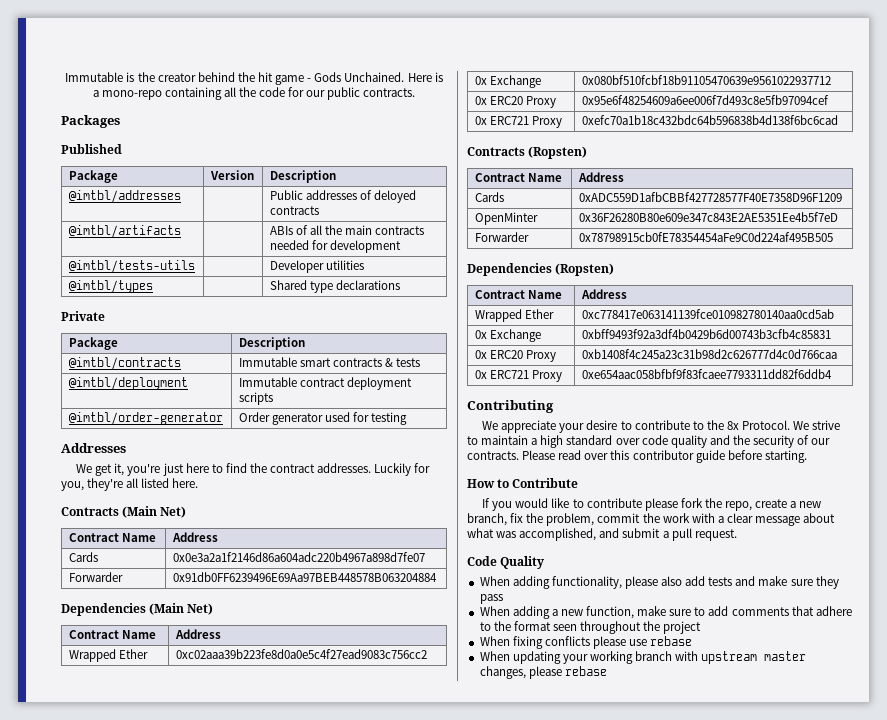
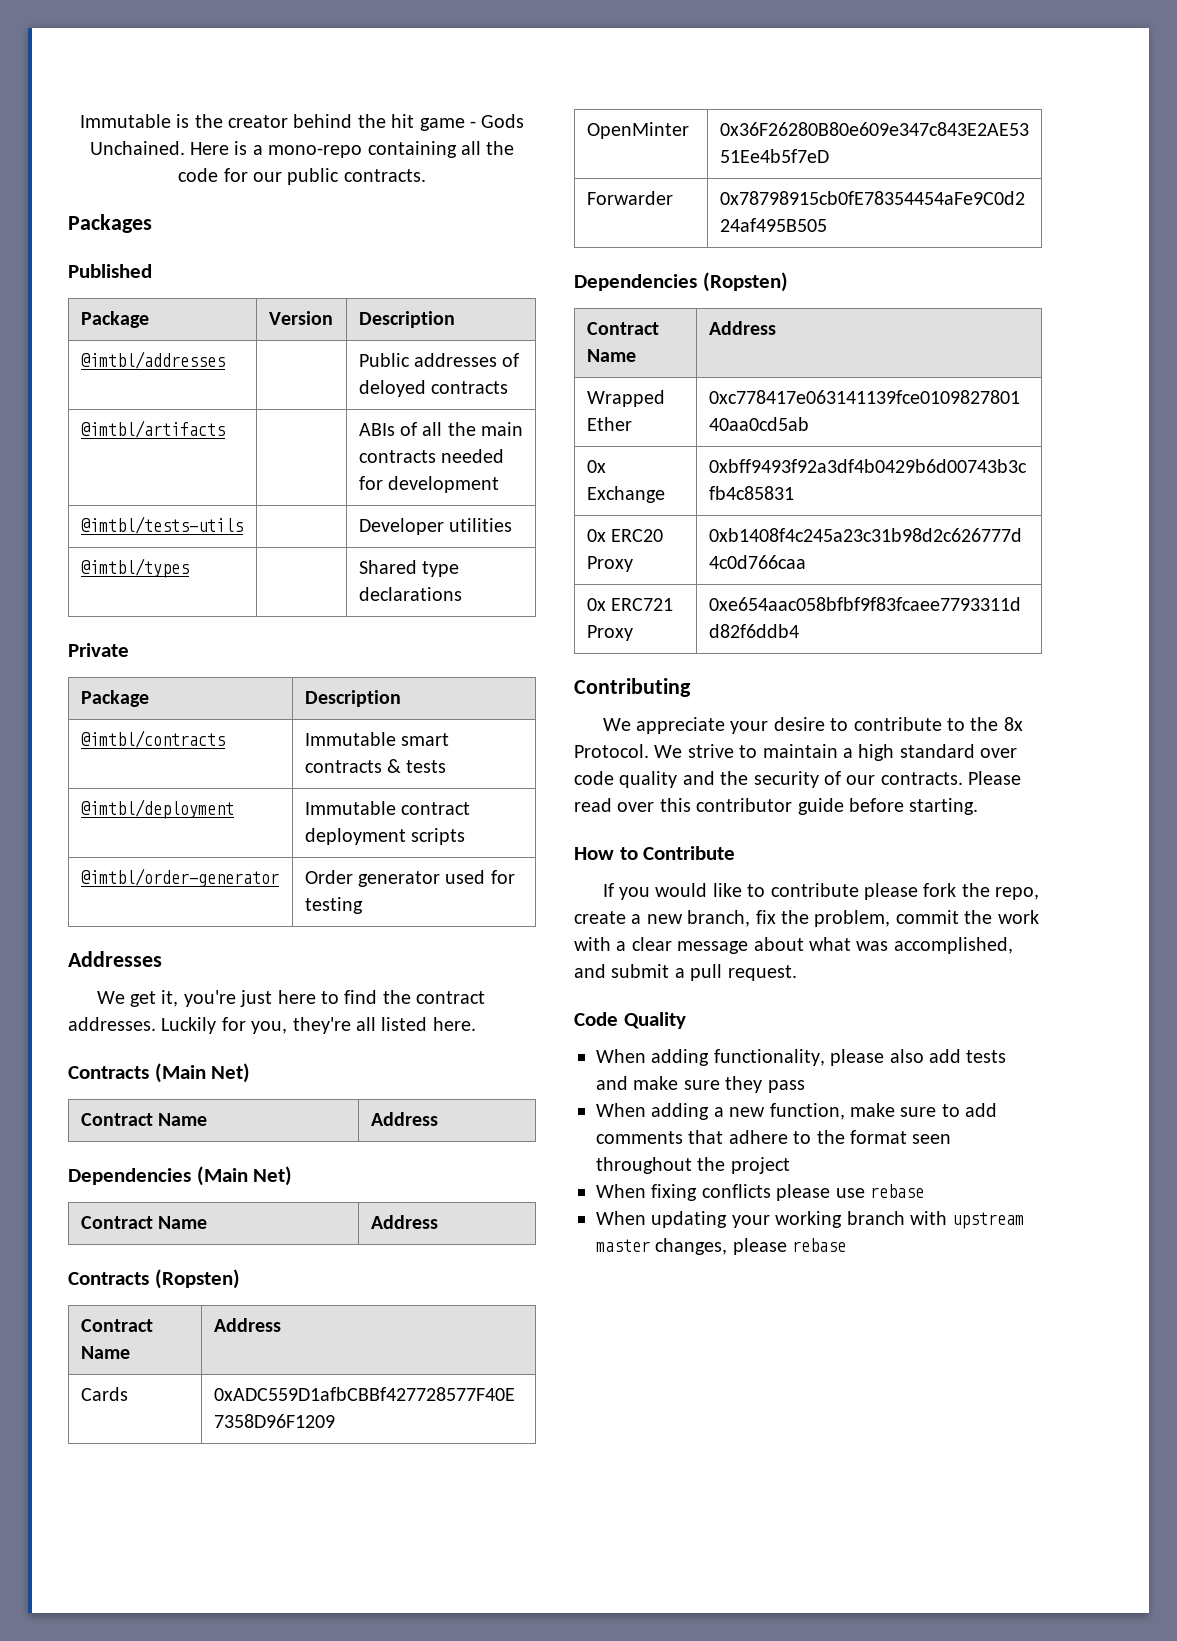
[68,552,98,562] [172,552,425,562] [68,572,123,582] [172,572,437,582] // Cards | 0x0e3a2a1f2146d86a604adc220b4967a898d7fe07 // Forwarder | 0x91db0FF6239496E69Aa97BEB448578B063204884 -> (438, 1119) none
[68,649,148,662] [175,649,427,659] [474,75,541,88] [581,75,831,85] [474,96,556,108] [581,95,829,105] [474,116,562,128] [581,115,838,125] // Wrapped Ether | 0xc02aaa39b223fe8d0a0e5c4f27ead9083c756cc2 // 0x Exchange | 0x080bf510fcbf18b91105470639e9561022937712 // 0x ERC20 Proxy | 0x95e6f48254609a6ee006f7d493c8e5fb97094cef // 0x ERC721 Proxy | 0xefc70a1b18c432bdc64b596838b4d138f6bc6cad -> (438, 1222) none

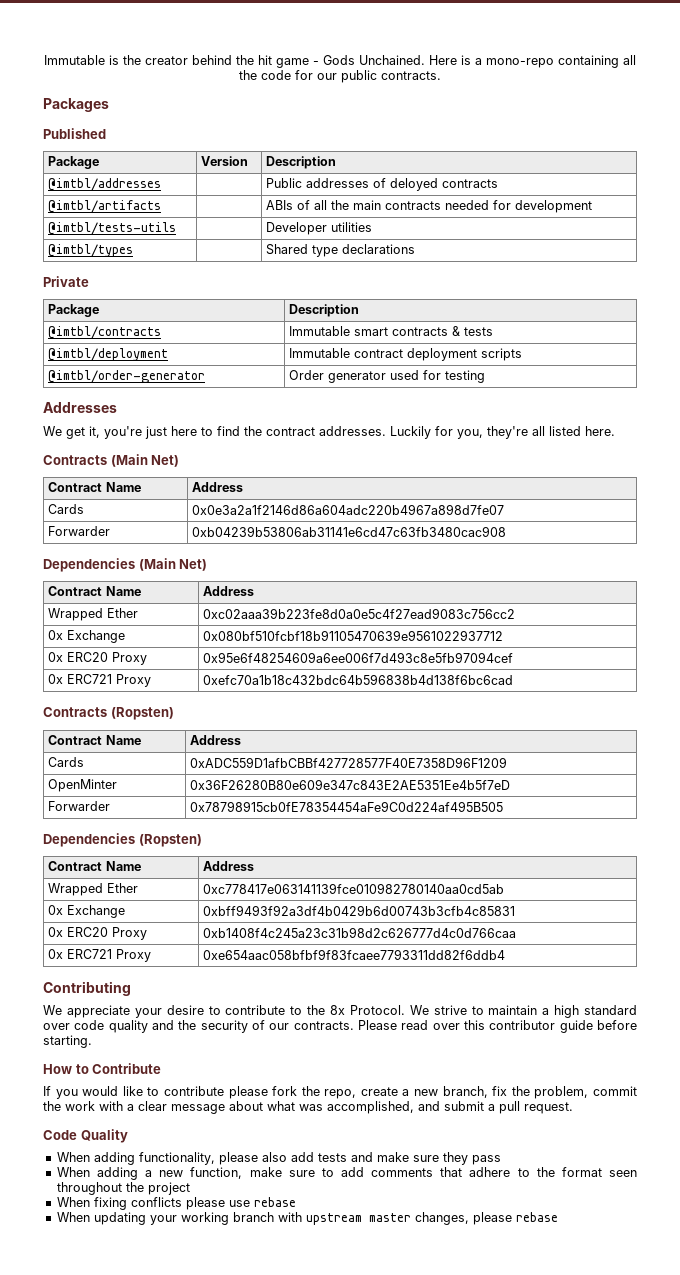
(438, 1119) none -> [48,504,85,514] [192,504,505,515] [48,526,111,536] [192,526,507,537] // Cards | 0x0e3a2a1f2146d86a604adc220b4967a898d7fe07 // Forwarder | 0xb04239b53806ab31141e6cd47c63fb3480cac908
(438, 1222) none -> [48,608,139,621] [203,608,516,619] [48,630,126,643] [203,630,504,641] [48,652,148,665] [203,652,514,663] [48,674,152,687] [203,674,514,685] // Wrapped Ether | 0xc02aaa39b223fe8d0a0e5c4f27ead9083c756cc2 // 0x Exchange | 0x080bf510fcbf18b91105470639e9561022937712 // 0x ERC20 Proxy | 0x95e6f48254609a6ee006f7d493c8e5fb97094cef // 0x ERC721 Proxy | 0xefc70a1b18c432bdc64b596838b4d138f6bc6cad

